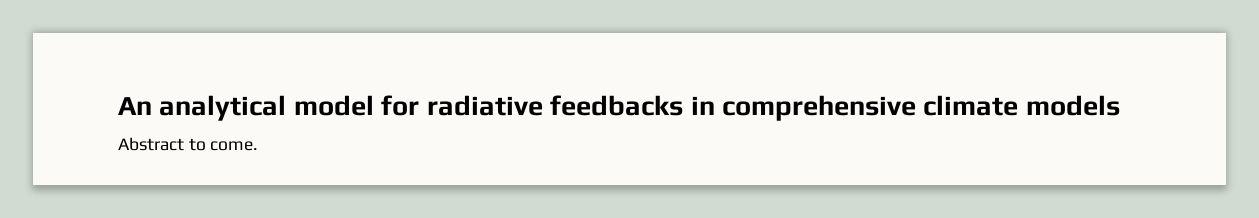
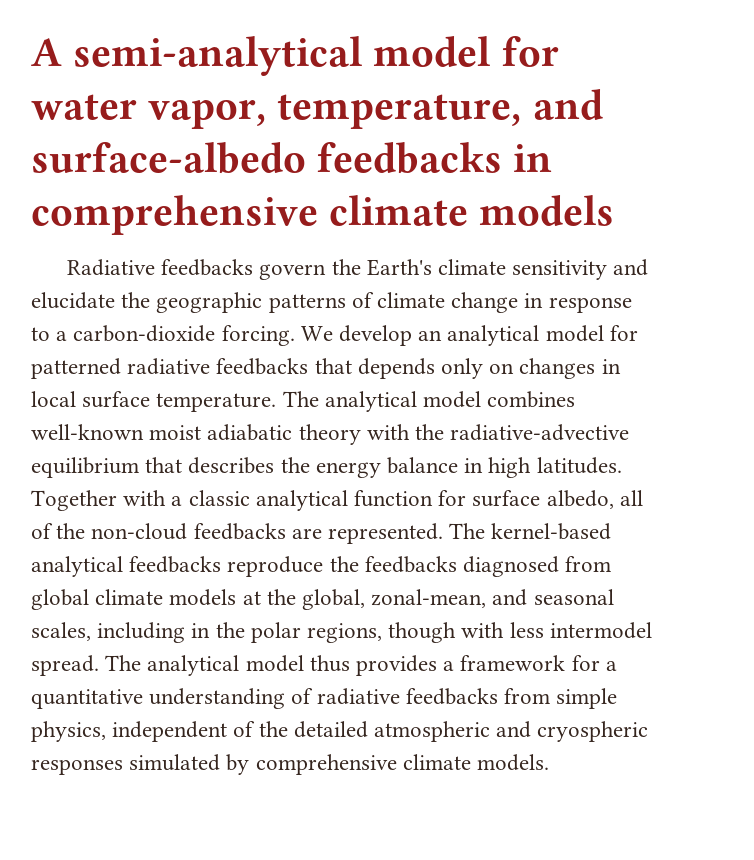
[118,95,543,121] An analytical model for radiative -> [31,36,559,76] [31,89,603,129] [31,142,306,174] A semi-analytical model for water vapor, temperature, and surface-albedo
[118,137,258,151] Abstract to come. -> [66,259,649,280] [31,292,632,313] [31,325,638,346] [31,358,621,379] [31,391,576,412] [31,424,630,445] [31,457,622,478] [31,490,643,511] [31,523,612,544] [31,556,612,577] [31,589,614,610] [31,622,652,643] [31,655,617,676] [31,688,618,709] [31,721,649,742] [31,754,550,775] Radiative feedbacks govern the Earth's climate sensitivity and elucidate the geographic patterns of climate change in response to a carbon-dioxide forcing. We develop an analytical model for patterned radiative feedbacks that depends only on changes in local surface temperature. The analytical model combines well-known moist adiabatic theory with the radiative-advective equilibrium that describes the energy balance in high latitudes. Together with a classic analytical function for surface albedo, all of the non-cloud feedbacks are represented. The kernel-based analytical feedbacks reproduce the feedbacks diagnosed from global climate models at the global, zonal-mean, and seasonal scales, including in the polar regions, though with less intermodel spread. The analytical model thus provides a framework for a quantitative understanding of radiative feedbacks from simple physics, independent of the detailed atmospheric and cryospheric responses simulated by comprehensive climate models.

